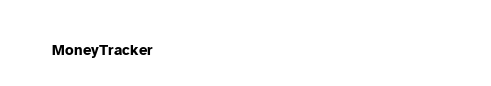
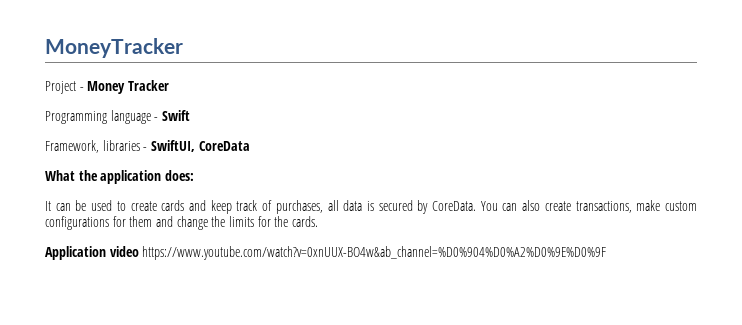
(153, 51) none -> [45,80,169,94] [45,110,190,124] [45,140,250,153] [45,170,194,184] [45,200,697,214] [45,216,318,230] [45,246,607,260] // Project - Money Tracker // Programming language - Swift // Framework, libraries - SwiftUI, CoreData // What the application does: // It can be used to create cards and keep track of purchases, all data is secured by CoreData. You can also create transactions, make custom configurations for them and change the limits for the cards. // Application video https://www.youtube.com/watch?v=0xnUUX-BO4w&ab_channel=%D0%904%D0%A2%D0%9E%D0%9F

